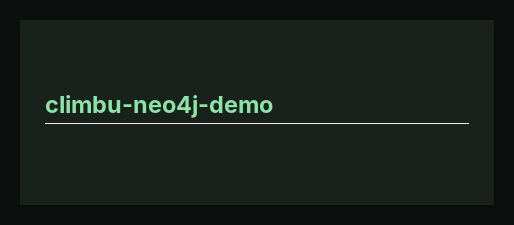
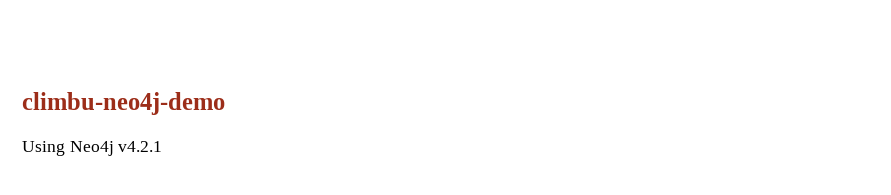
(273, 106) none -> [22,141,163,156] // Using Neo4j v4.2.1

